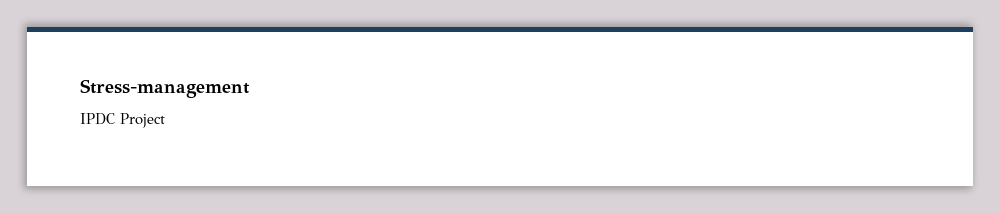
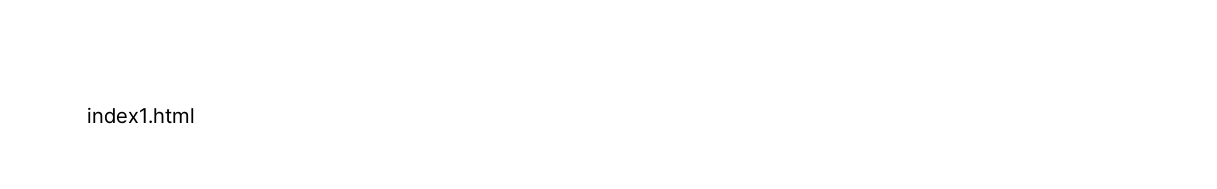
[80,79,250,98] [80,113,165,128] Stress-management // IPDC Project -> [87,107,195,124] index1.html

